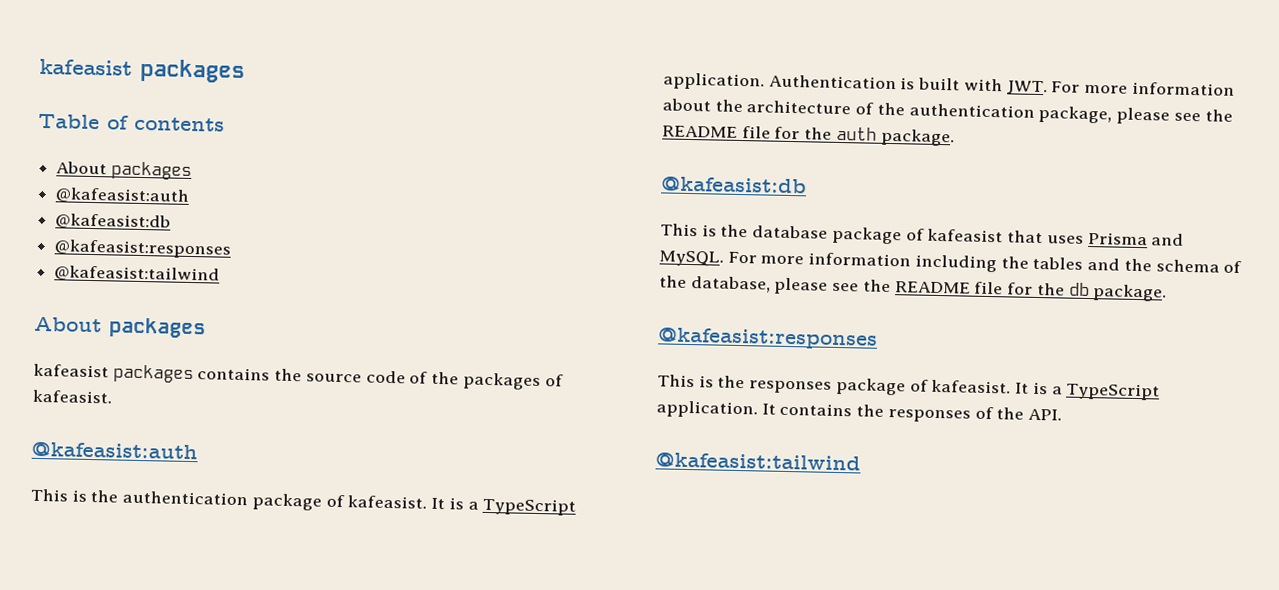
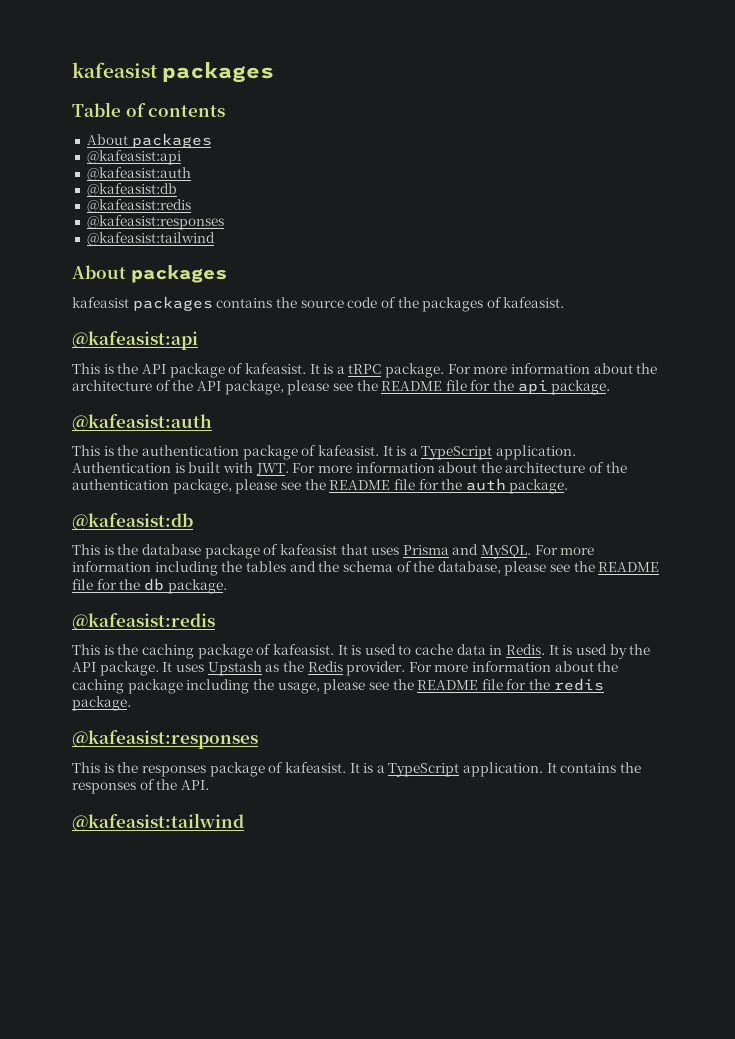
(192, 170) none -> [86,150,181,165] // @kafeasist:api
(172, 221) none -> [86,199,191,213] // @kafeasist:redis
(112, 396) none -> [72,331,198,350] [72,363,658,378] [72,380,611,395] // @kafeasist:api // This is the API package of kafeasist. It is a tRPC package. For more information about the architecture of the API package, please see the README file for the api package.
(1168, 293) none -> [72,613,215,630] [72,644,651,659] [72,661,619,676] [72,678,604,694] [72,696,131,711] // @kafeasist:redis // This is the caching package of kafeasist. It is used to cache data in Redis. It is used by the API package. It uses Upstash as the Redis provider. For more information about the caching package including the usage, please see the README file for the redis package.

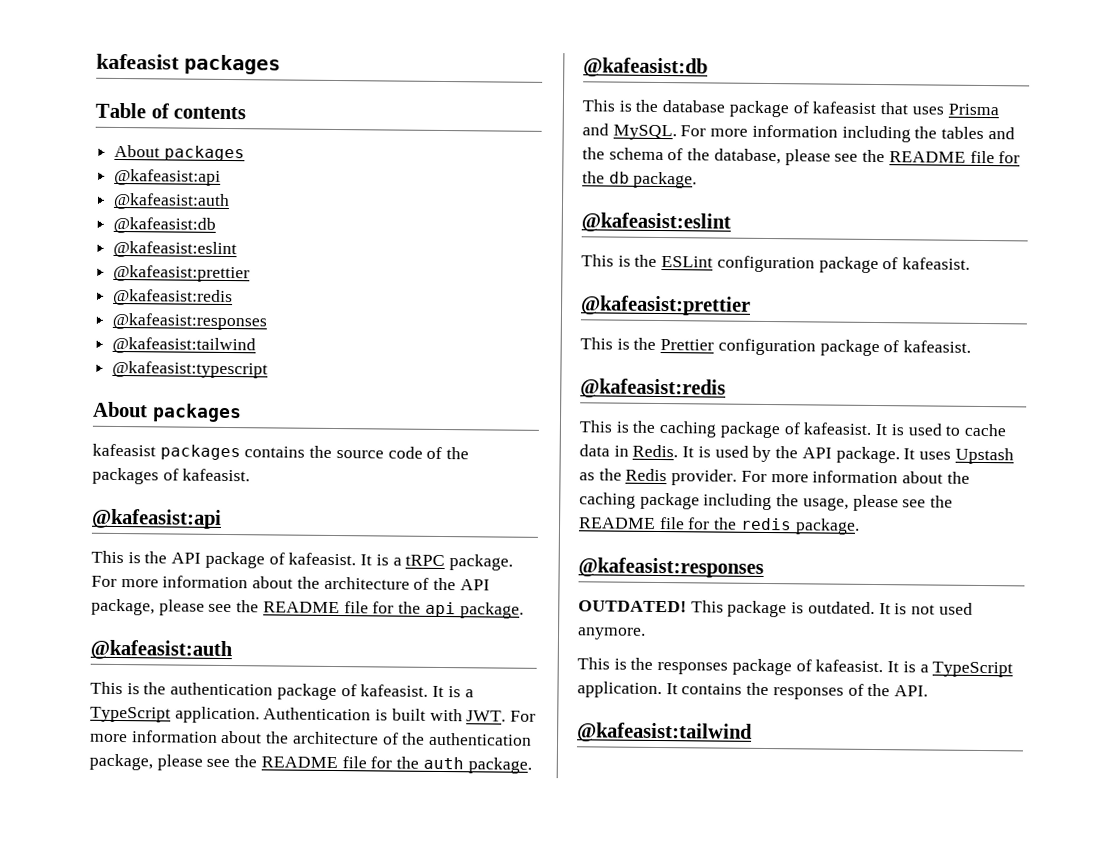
(177, 190) none -> [113,240,238,259] [113,264,251,283] // @kafeasist:eslint // @kafeasist:prettier
(215, 239) none -> [112,360,269,379] // @kafeasist:typescript
(227, 586) none -> [581,212,731,233] [581,254,971,274] [580,295,751,316] [580,337,972,357] // @kafeasist:eslint // This is the ESLint configuration package of kafeasist. // @kafeasist:prettier // This is the Prettier configuration package of kafeasist.
(258, 739) none -> [578,600,973,618] [577,627,646,640] // OUTDATED! This package is outdated. It is not used anymore.

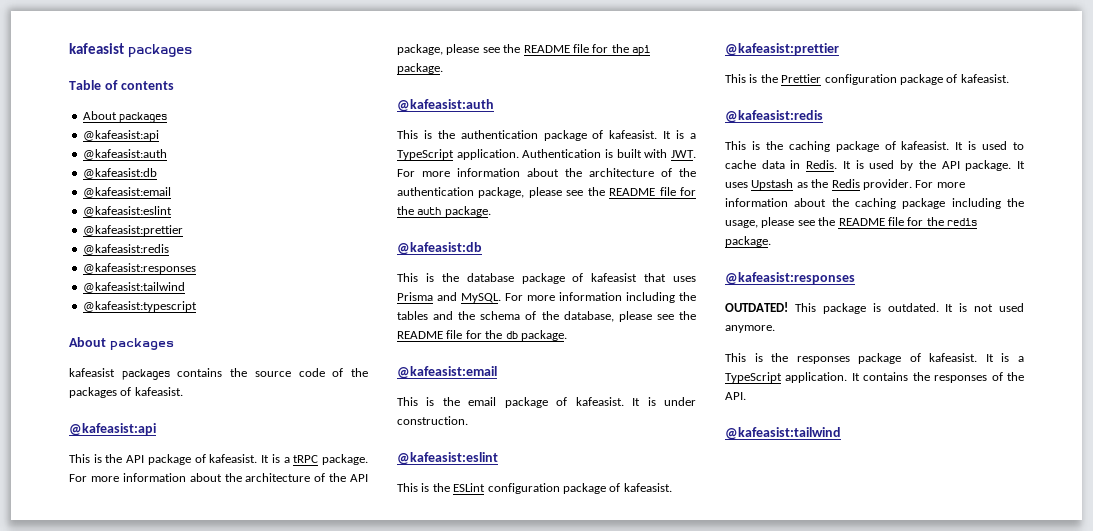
(217, 225) none -> [82,187,171,198] // @kafeasist:email
(698, 180) none -> [397,366,497,379] [397,397,696,408] [397,416,468,425] // @kafeasist:email // This is the email package of kafeasist. It is under construction.

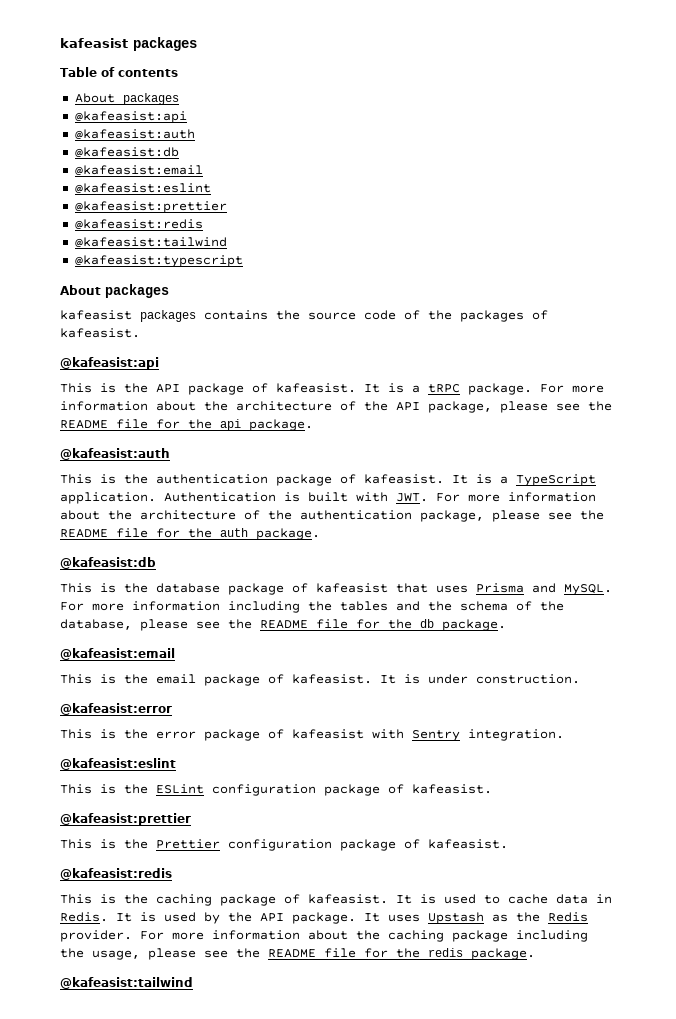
[82,263,196,274] // @kafeasist:responses -> (203, 224) none
(468, 420) none -> [60,703,172,715] [60,729,564,741] // @kafeasist:error // This is the error package of kafeasist with Sentry integration.
[725,272,855,285] [725,302,1024,314] [725,325,775,333] [725,353,1024,364] [725,372,1024,383] [725,392,746,400] // @kafeasist:responses // OUTDATED! This package is outdated. It is not used anymore. // This is the responses package of kafeasist. It is a TypeScript application. It contains the responses of the API. -> (535, 954) none

